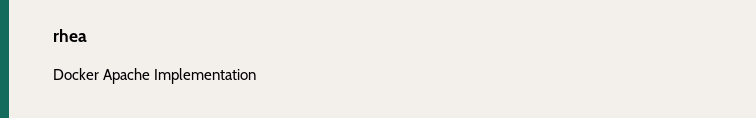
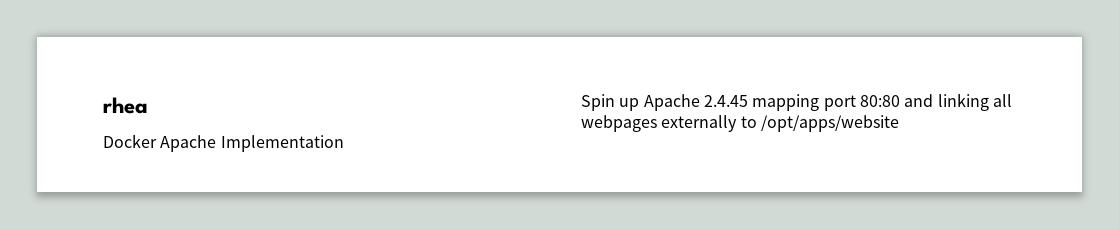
(257, 76) none -> [581,93,1012,111] [581,115,899,132] // Spin up Apache 2.4.45 mapping port 80:80 and linking all webpages externally to /opt/apps/website

